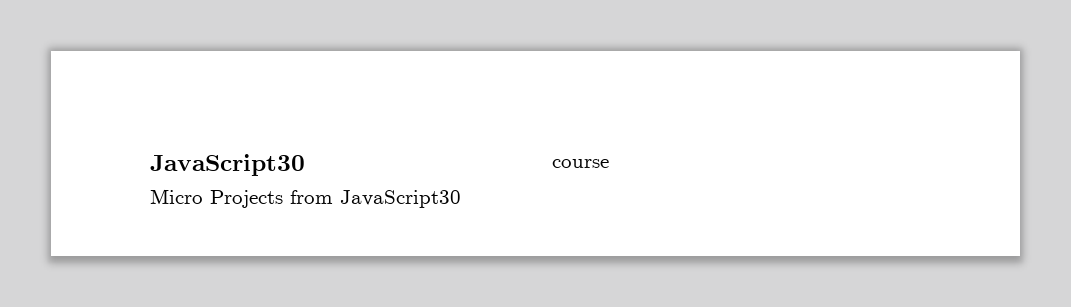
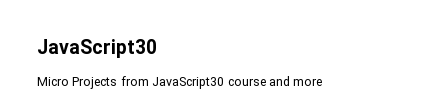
(609, 163) none -> [268,76,323,86] and more

